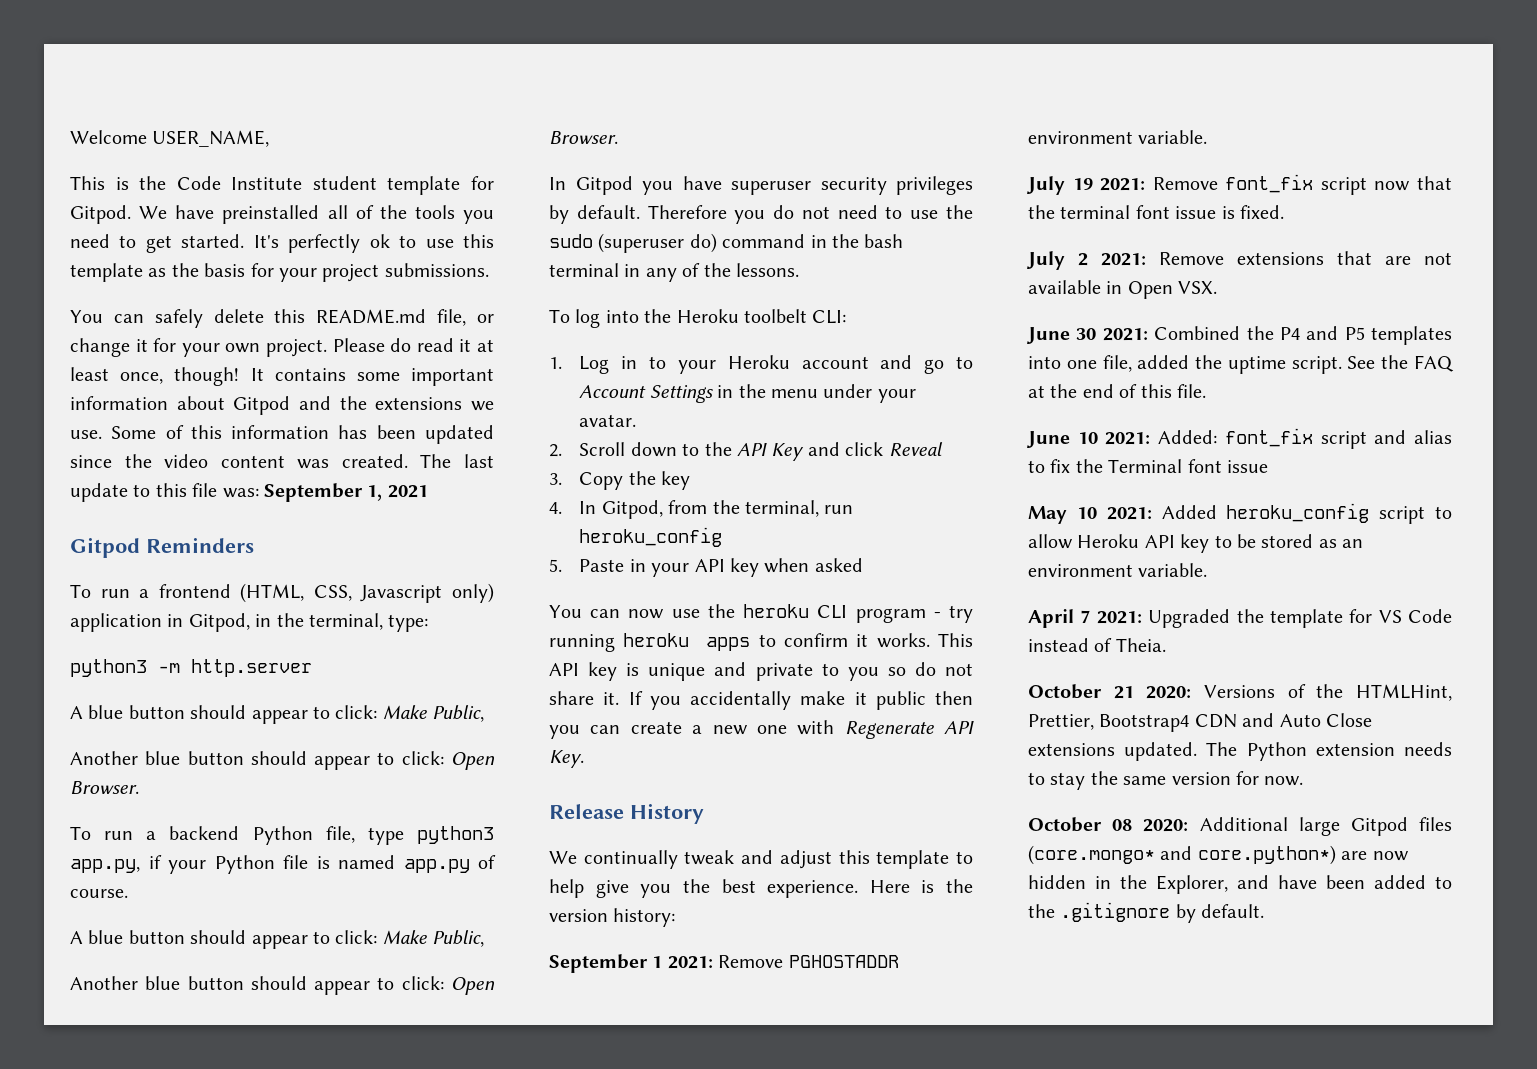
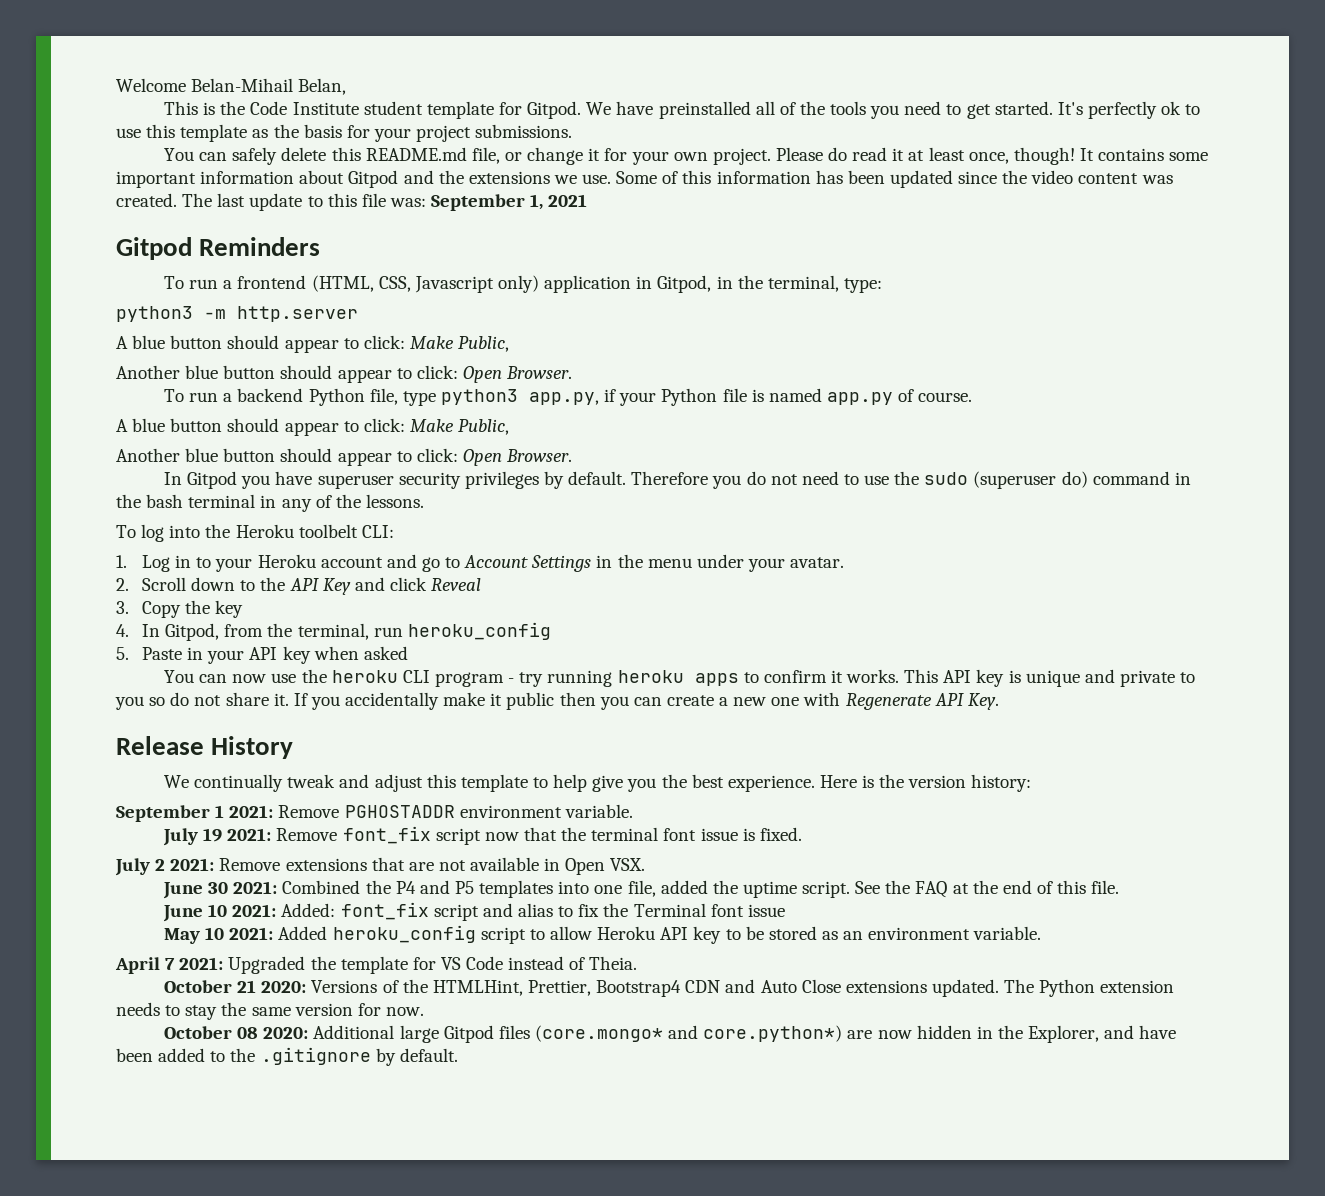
[152,130,270,147] USER_NAME, -> [191,78,347,95] Belan-Mihail Belan,

